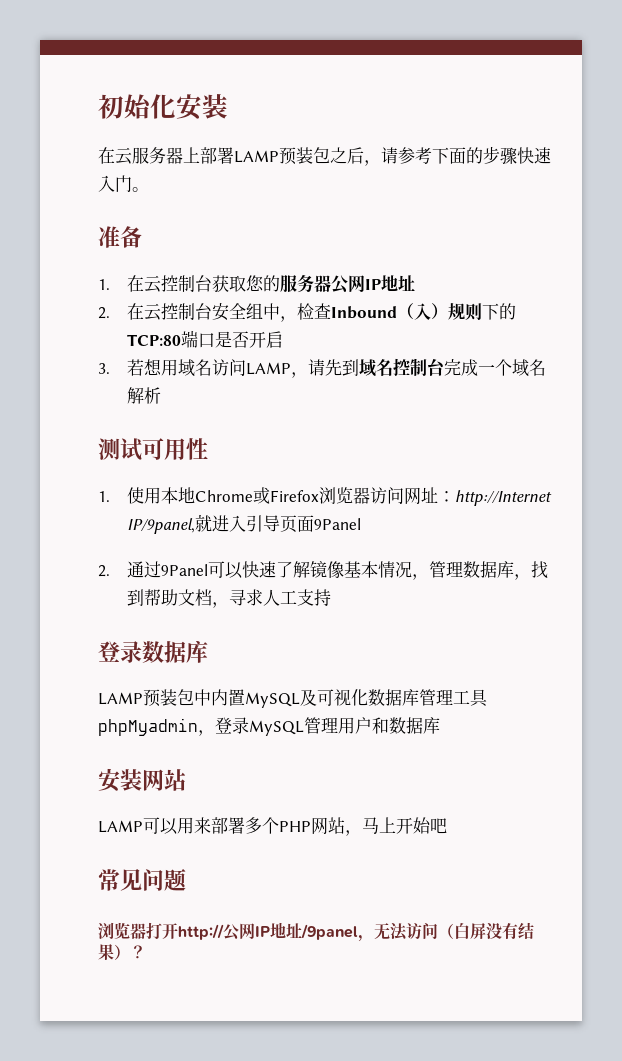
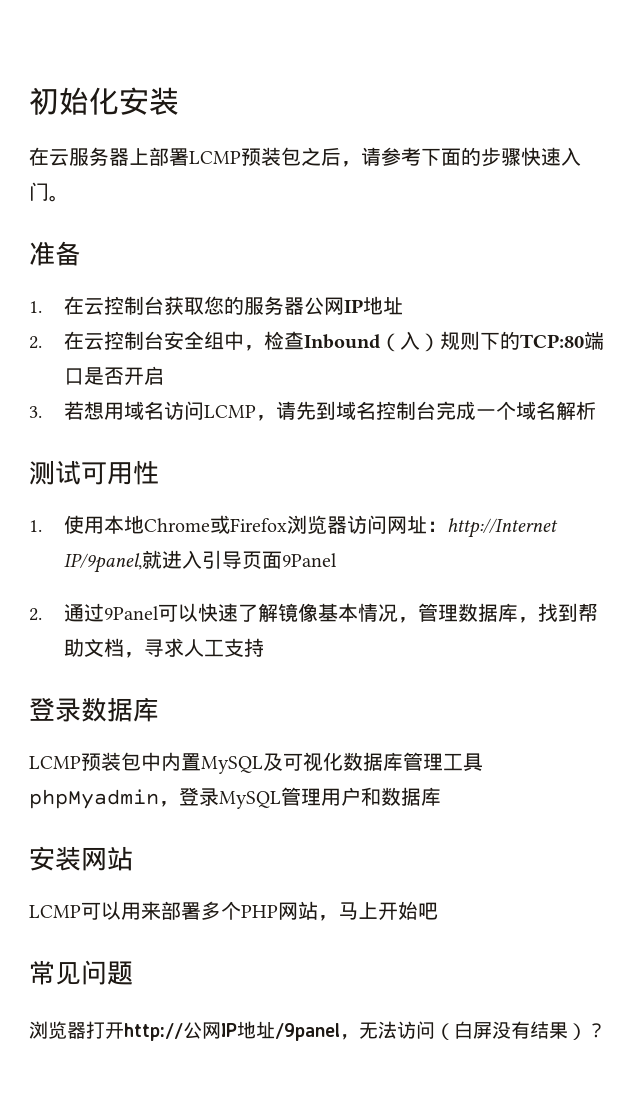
[234,150,279,163] LAMP -> [189,151,241,164] LCMP
[246,362,292,375] LAMP -> [203,405,256,418] LCMP
[98,692,143,705] LAMP -> [29,756,81,769] LCMP
[98,820,143,833] LAMP -> [29,905,81,918] LCMP

